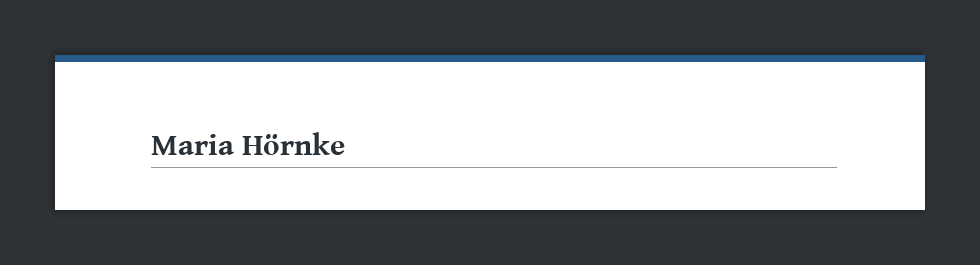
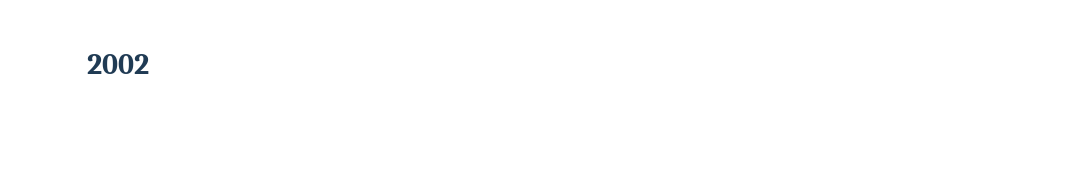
[151,132,346,155] Maria Hörnke -> [87,54,149,74] 2002

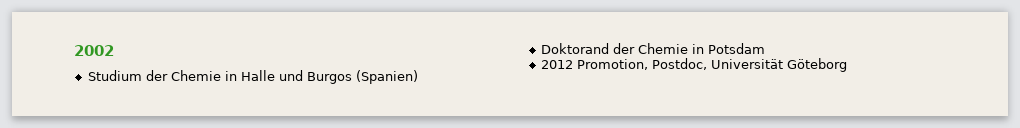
(149, 64) none -> [87,70,418,84] [540,43,765,54] [540,58,847,72] // Studium der Chemie in Halle und Burgos (Spanien) // Doktorand der Chemie in Potsdam // 2012 Promotion, Postdoc, Universität Göteborg

